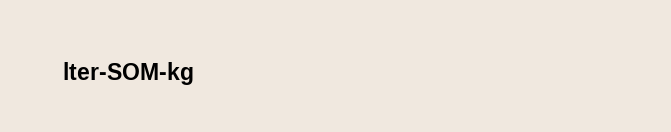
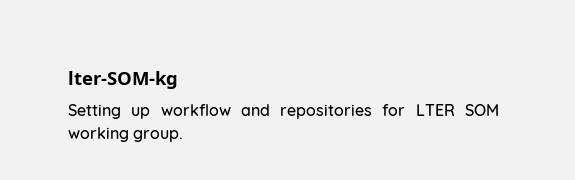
(194, 73) none -> [68,104,499,119] [68,127,184,142] // Setting up workflow and repositories for LTER SOM working group.

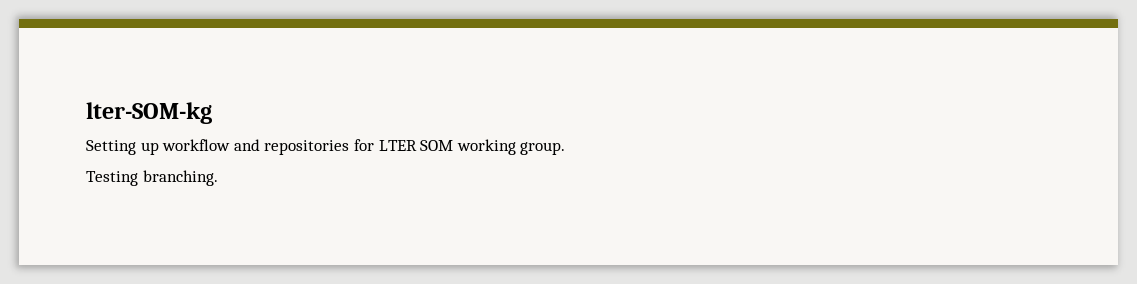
(184, 136) none -> [86,170,218,186] // Testing branching.

